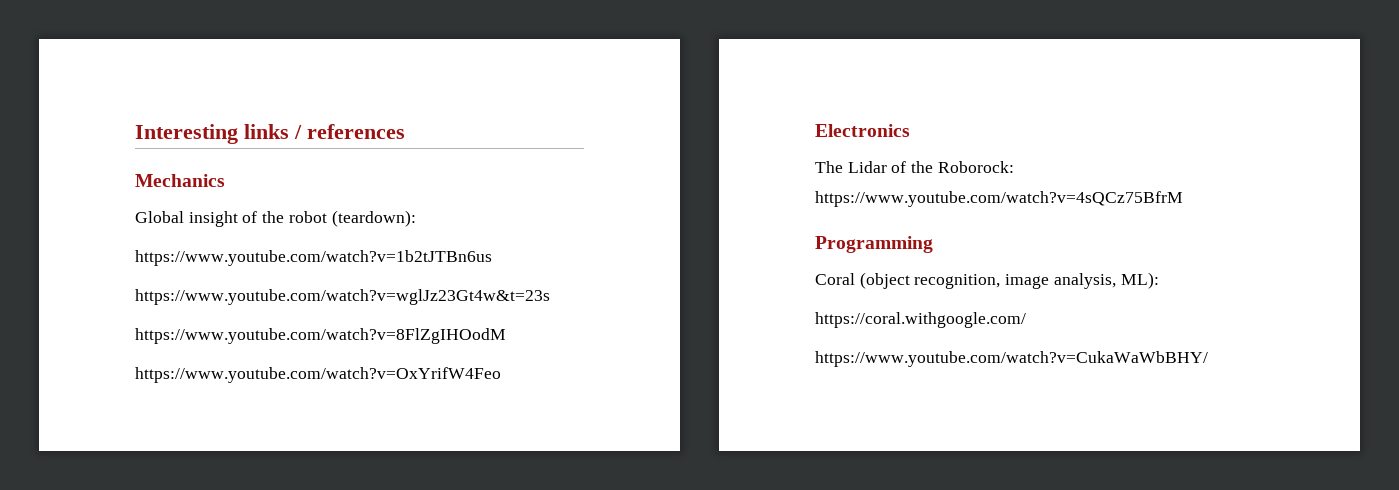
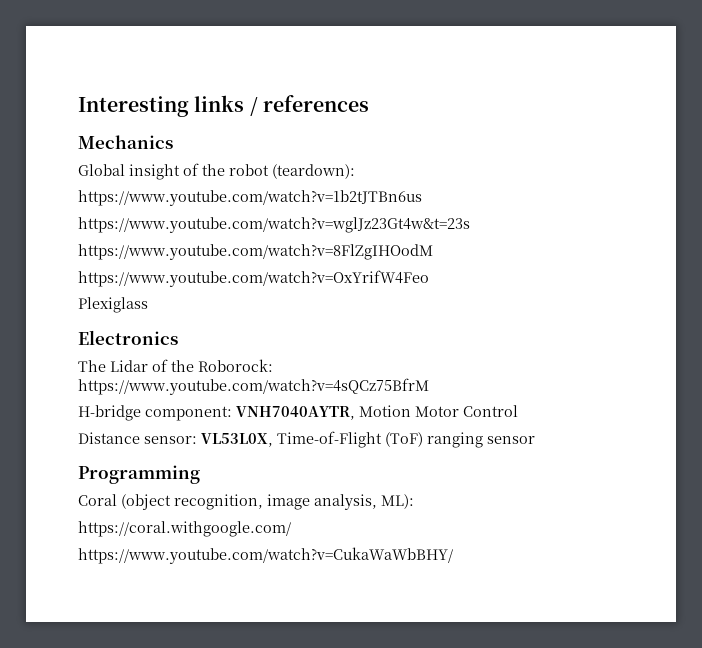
(501, 375) none -> [78,297,148,313] // Plexiglass
(1183, 199) none -> [78,405,518,421] [78,431,535,448] // H-bridge component: VNH7040AYTR, Motion Motor Control // Distance sensor: VL53L0X, Time-of-Flight (ToF) ranging sensor

